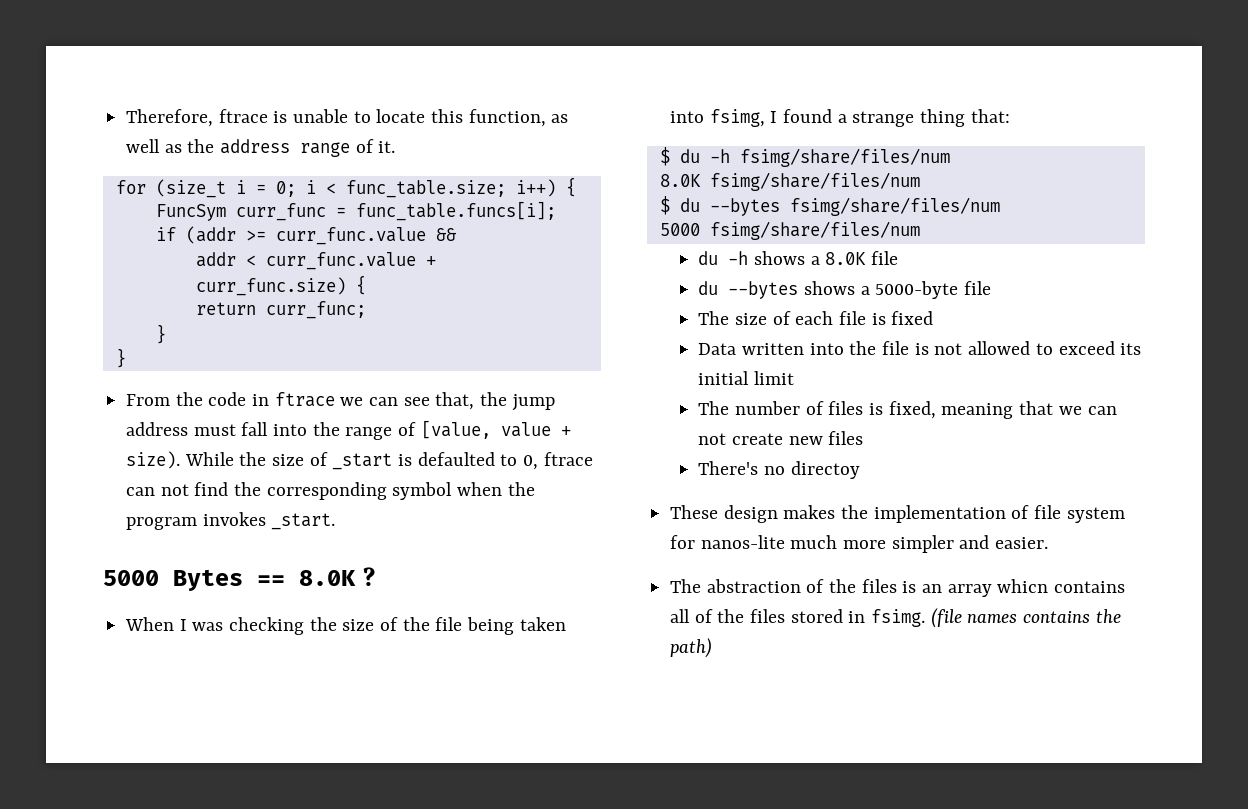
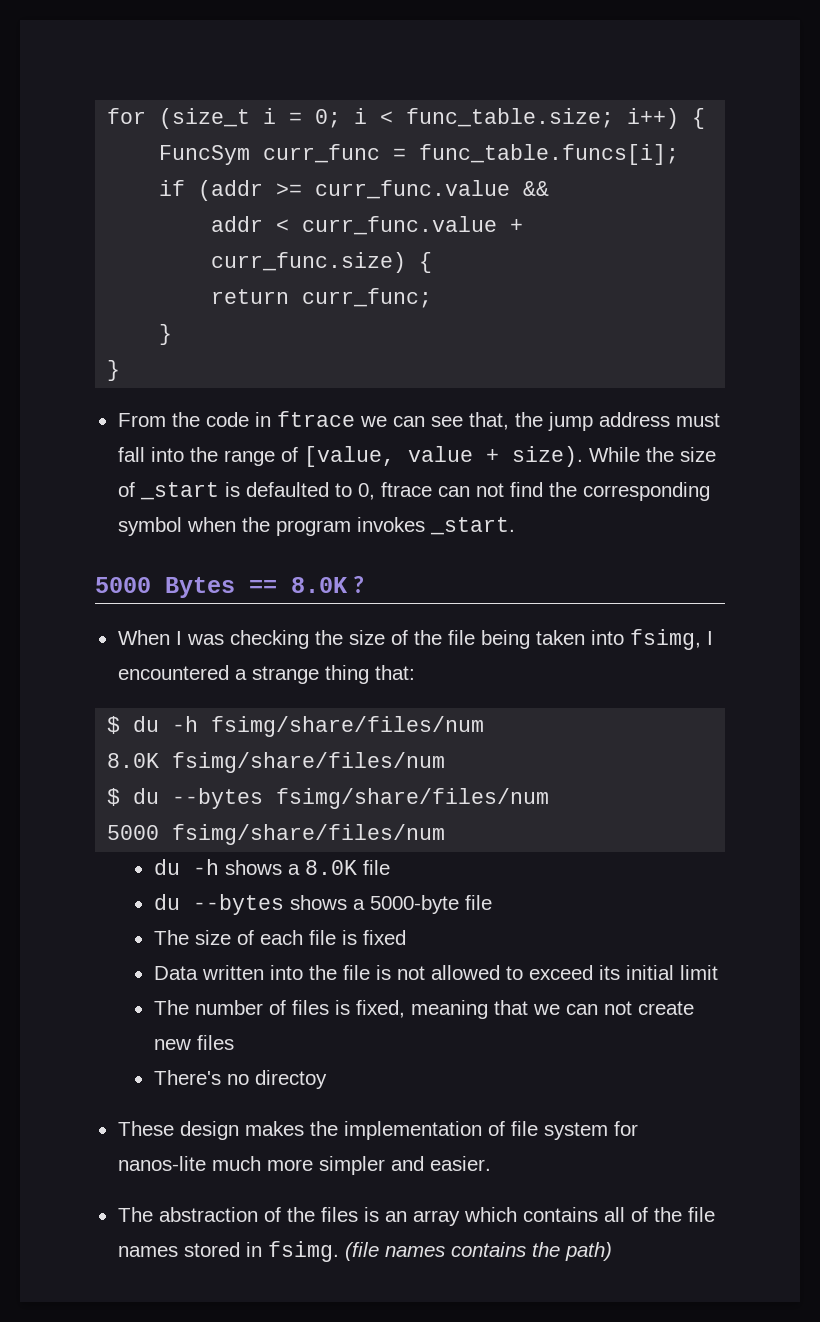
[126,109,569,127] [126,139,396,157] Therefore, ftrace is unable to locate this function, as well as the address range of it. // -> (107, 116) none
[783,109,833,123] found -> [117,665,229,680] encountered
[997,579,1049,593] whicn -> [463,1207,517,1222] which
[750,609,786,623] files -> [687,1207,715,1222] [117,1246,178,1257] file names

